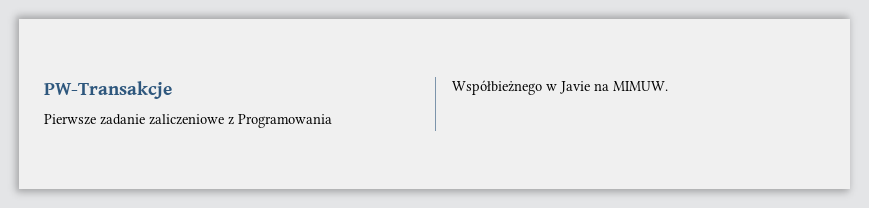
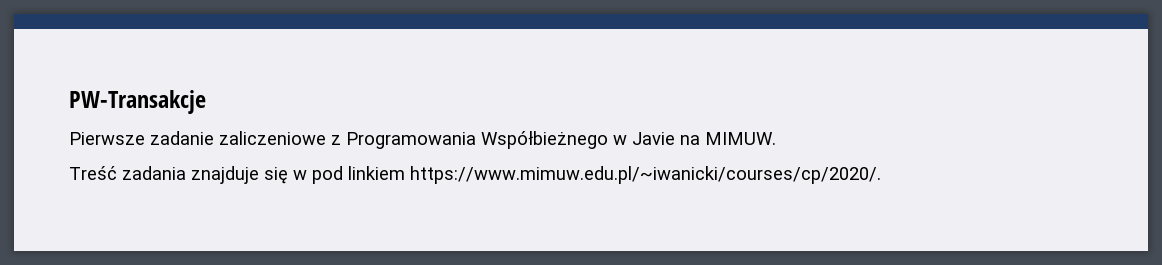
(668, 86) none -> [69,166,881,184] // Treść zadania znajduje się w pod linkiem https://www.mimuw.edu.pl/~iwanicki/courses/cp/2020/.

